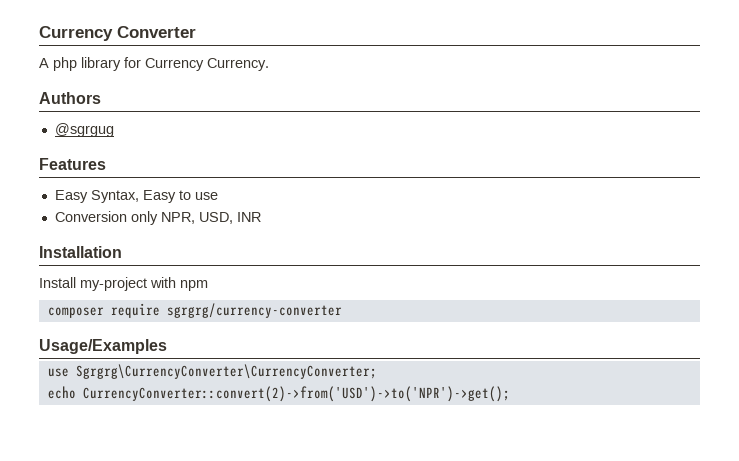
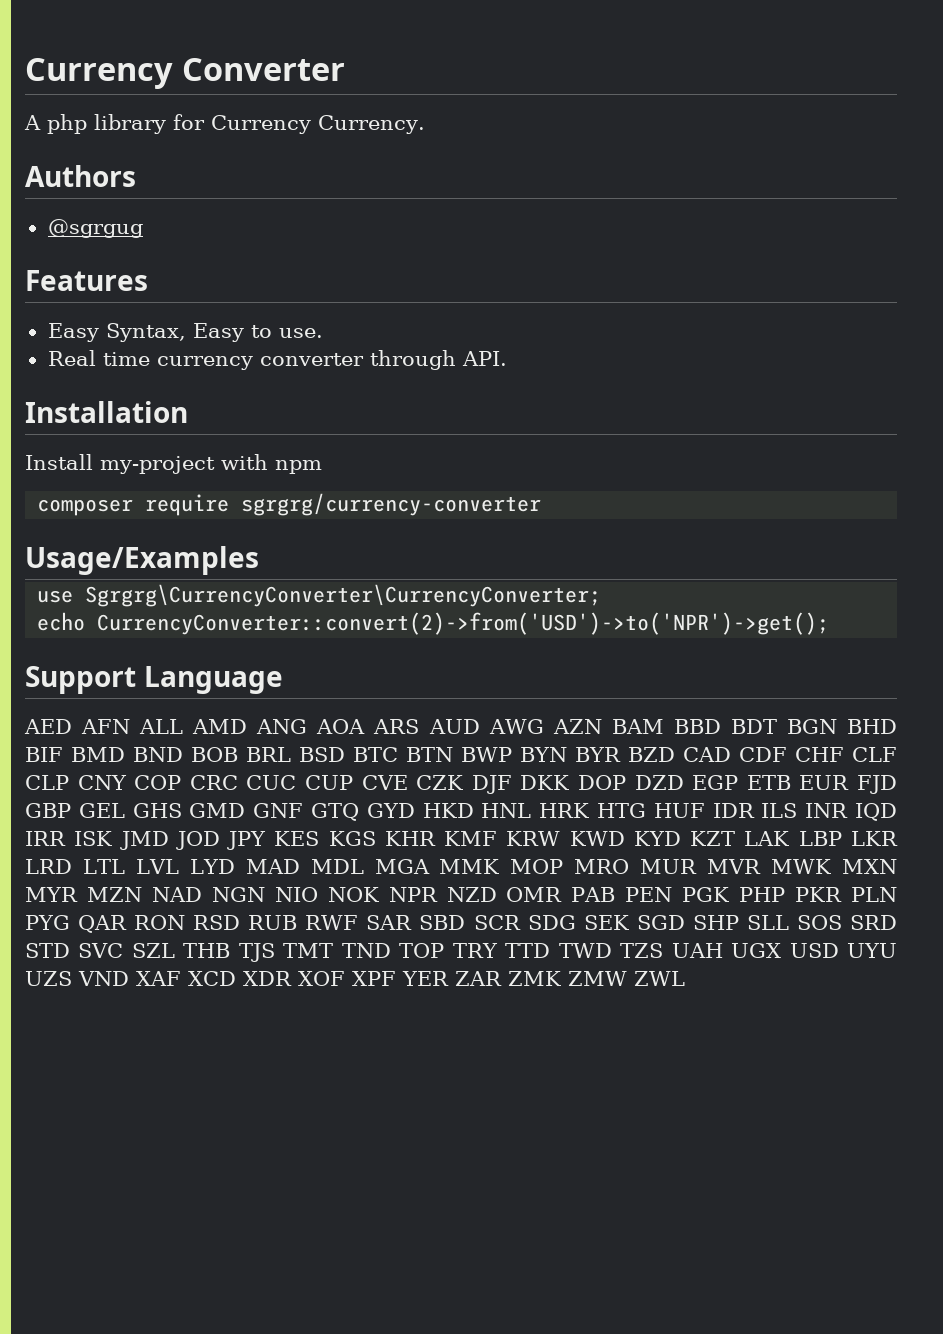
[194,192,218,200] [54,211,261,225] use // Conversion only NPR, USD, INR -> [278,328,323,338] [47,350,507,370] use. // Real time currency converter through API.
(510, 394) none -> [25,666,283,694] [24,719,897,734] [25,747,897,762] [25,775,898,794] [25,803,897,821] [25,831,898,850] [25,859,898,874] [25,887,897,902] [25,915,898,933] [25,943,897,962] [25,971,685,986] // Support Language // AED AFN ALL AMD ANG AOA ARS AUD AWG AZN BAM BBD BDT BGN BHD BIF BMD BND BOB BRL BSD BTC BTN BWP BYN BYR BZD CAD CDF CHF CLF CLP CNY COP CRC CUC CUP CVE CZK DJF DKK DOP DZD EGP ETB EUR FJD GBP GEL GHS GMD GNF GTQ GYD HKD HNL HRK HTG HUF IDR ILS INR IQD IRR ISK JMD JOD JPY KES KGS KHR KMF KRW KWD KYD KZT LAK LBP LKR LRD LTL LVL LYD MAD MDL MGA MMK MOP MRO MUR MVR MWK MXN MYR MZN NAD NGN NIO NOK NPR NZD OMR PAB PEN PGK PHP PKR PLN PYG QAR RON RSD RUB RWF SAR SBD SCR SDG SEK SGD SHP SLL SOS SRD STD SVC SZL THB TJS TMT TND TOP TRY TTD TWD TZS UAH UGX USD UYU UZS VND XAF XCD XDR XOF XPF YER ZAR ZMK ZMW ZWL

